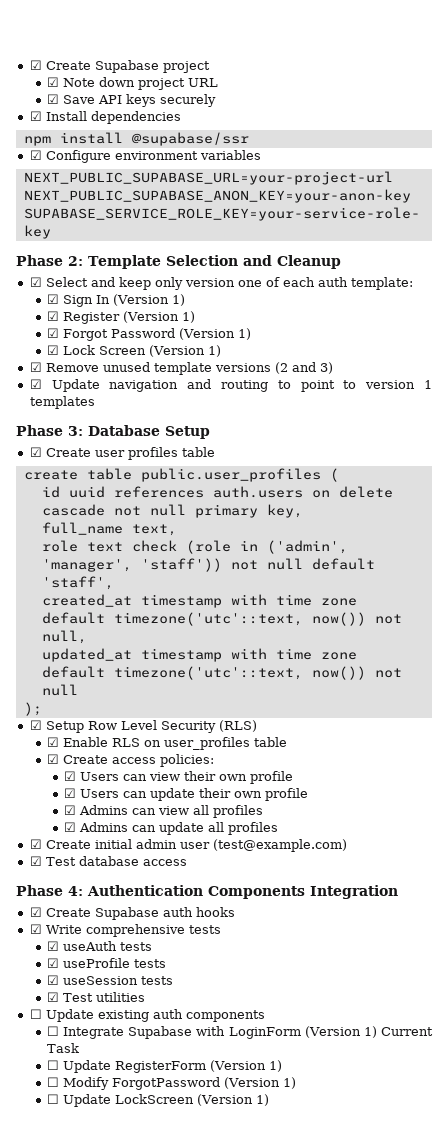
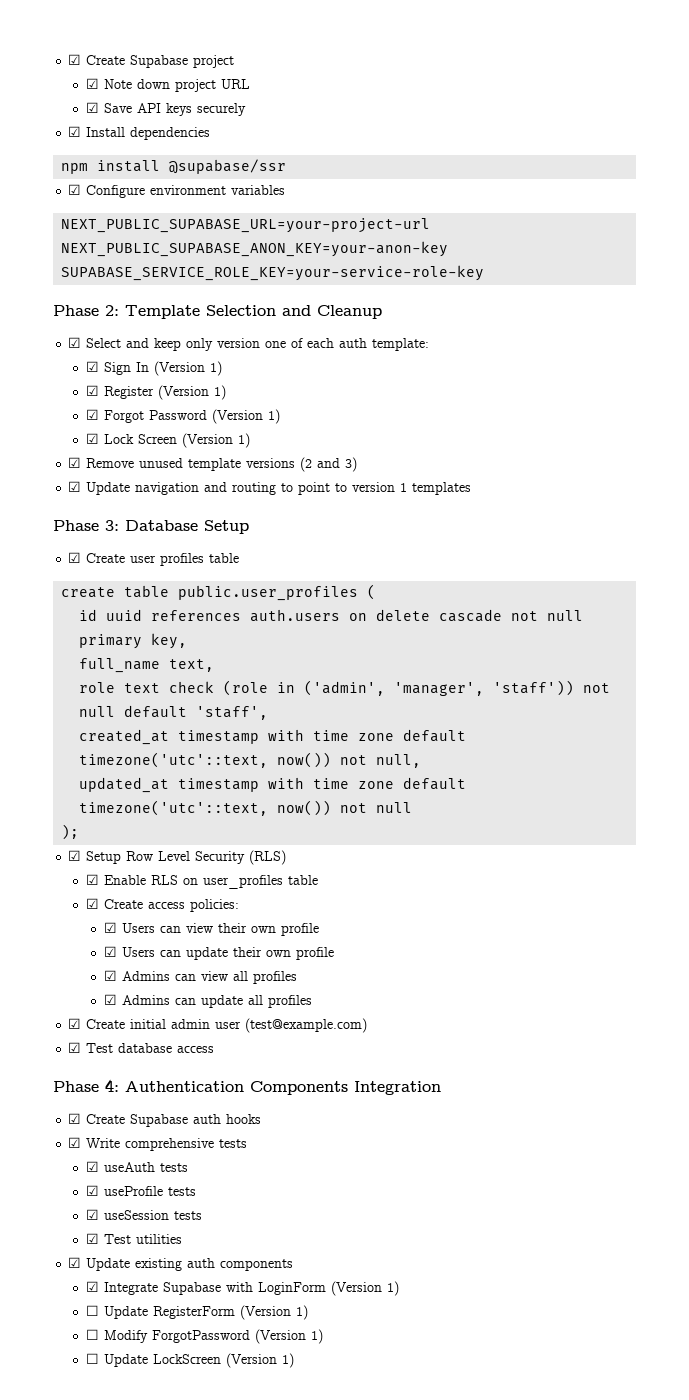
[29,1009,42,1019] ☐ -> [68,1257,82,1268] ☑
[47,1026,60,1036] ☐ -> [86,1281,100,1292] ☑
[381,1027,433,1036] [47,1043,80,1053] Current Task -> (400, 1288) none

